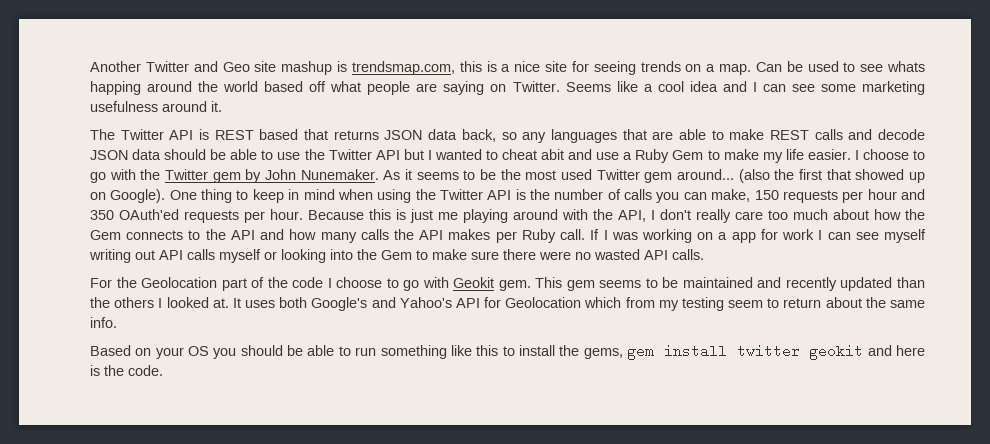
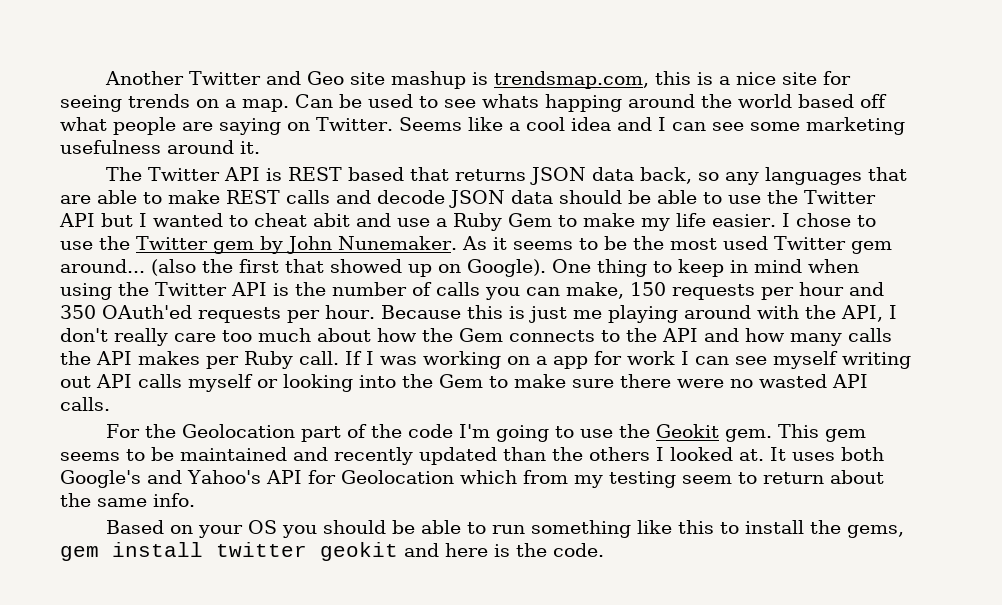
[862,149,925,160] [90,169,136,183] choose to go with -> [795,213,876,227] [60,241,93,250] chose to use
[327,277,449,291] I choose to go with -> [458,424,650,442] I'm going to use the

